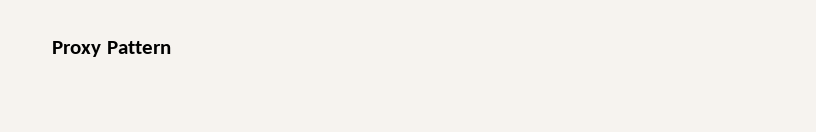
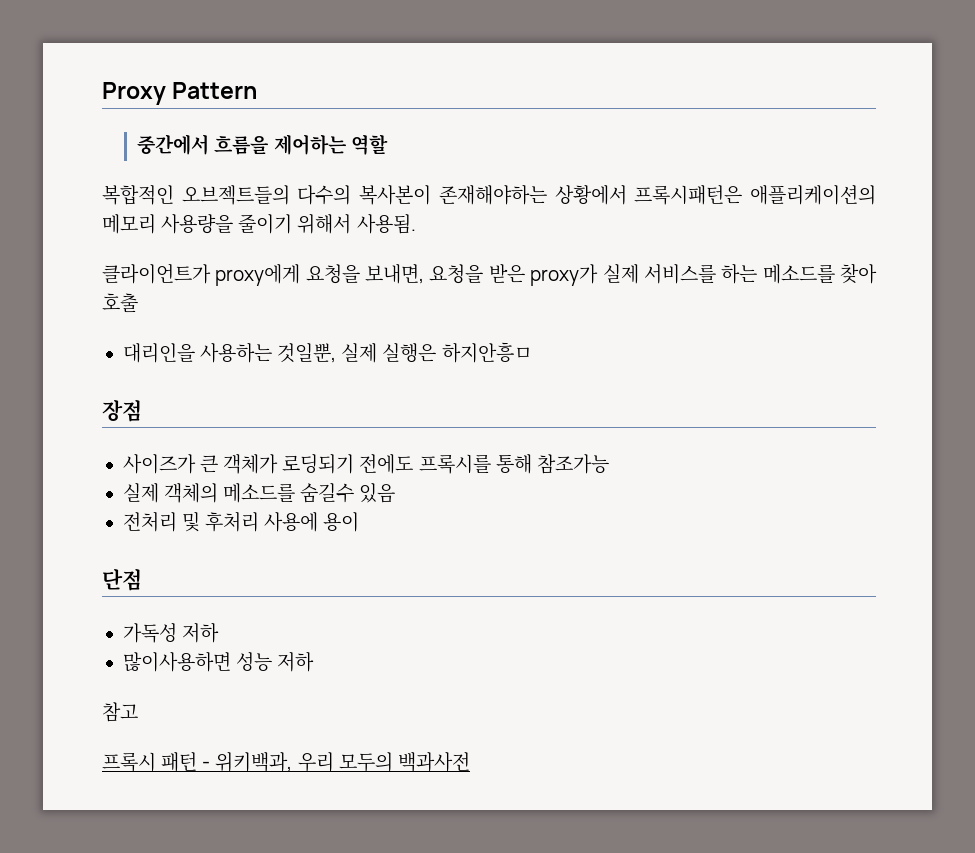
(171, 47) none -> [137,134,388,155] [102,185,876,205] [102,214,416,234] [102,263,878,286] [102,293,138,313] [122,342,532,363] [102,400,142,422] [122,454,609,474] [122,483,396,503] [122,511,360,532] [102,569,142,591] [122,623,220,643] [122,652,315,672] [102,702,138,722] [102,752,470,772] // 중간에서 흐름을 제어하는 역할 // 복합적인 오브젝트들의 다수의 복사본이 존재해야하는 상황에서 프록시패턴은 애플리케이션의 메모리 사용량을 줄이기 위해서 사용됨. // 클라이언트가 proxy에게 요청을 보내면, 요청을 받은 proxy가 실제 서비스를 하는 메소드를 찾아 호출 // 대리인을 사용하는 것일뿐, 실제 실행은 하지안흥ㅁ // 장점 // 사이즈가 큰 객체가 로딩되기 전에도 프록시를 통해 참조가능 // 실제 객체의 메소드를 숨길수 있음 // 전처리 및 후처리 사용에 용이 // 단점 // 가독성 저하 // 많이사용하면 성능 저하 // 참고 // 프록시 패턴 - 위키백과, 우리 모두의 백과사전

